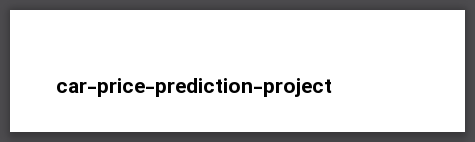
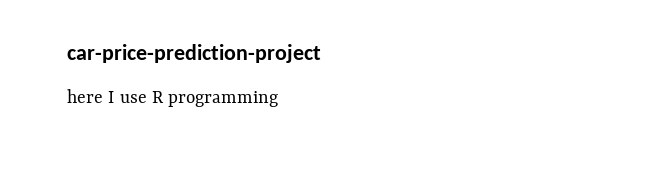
(332, 87) none -> [67,89,279,107] // here I use R programming

